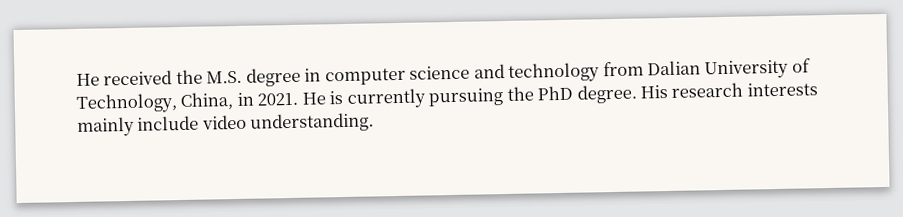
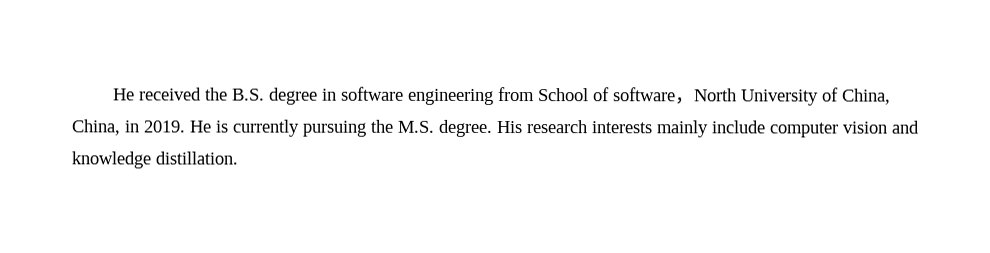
[206,70,243,84] M.S. -> [232,88,266,101] B.S.
[324,60,702,86] computer science and technology from Dalian -> [341,86,738,105] software engineering from School of software，North
[76,93,178,114] Technology, -> [842,88,892,105] China,
[257,92,299,106] 2021. -> [143,120,186,133] 2019.
[537,85,574,101] PhD -> [397,120,435,133] M.S.
[201,112,375,133] video understanding. -> [769,120,920,138] [71,151,238,169] computer vision and knowledge distillation.

